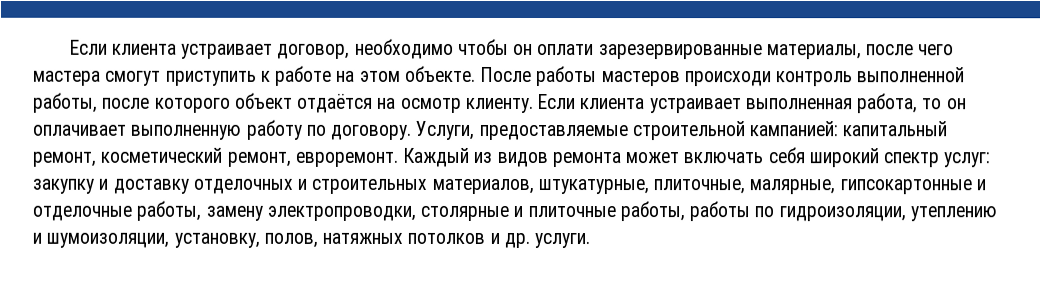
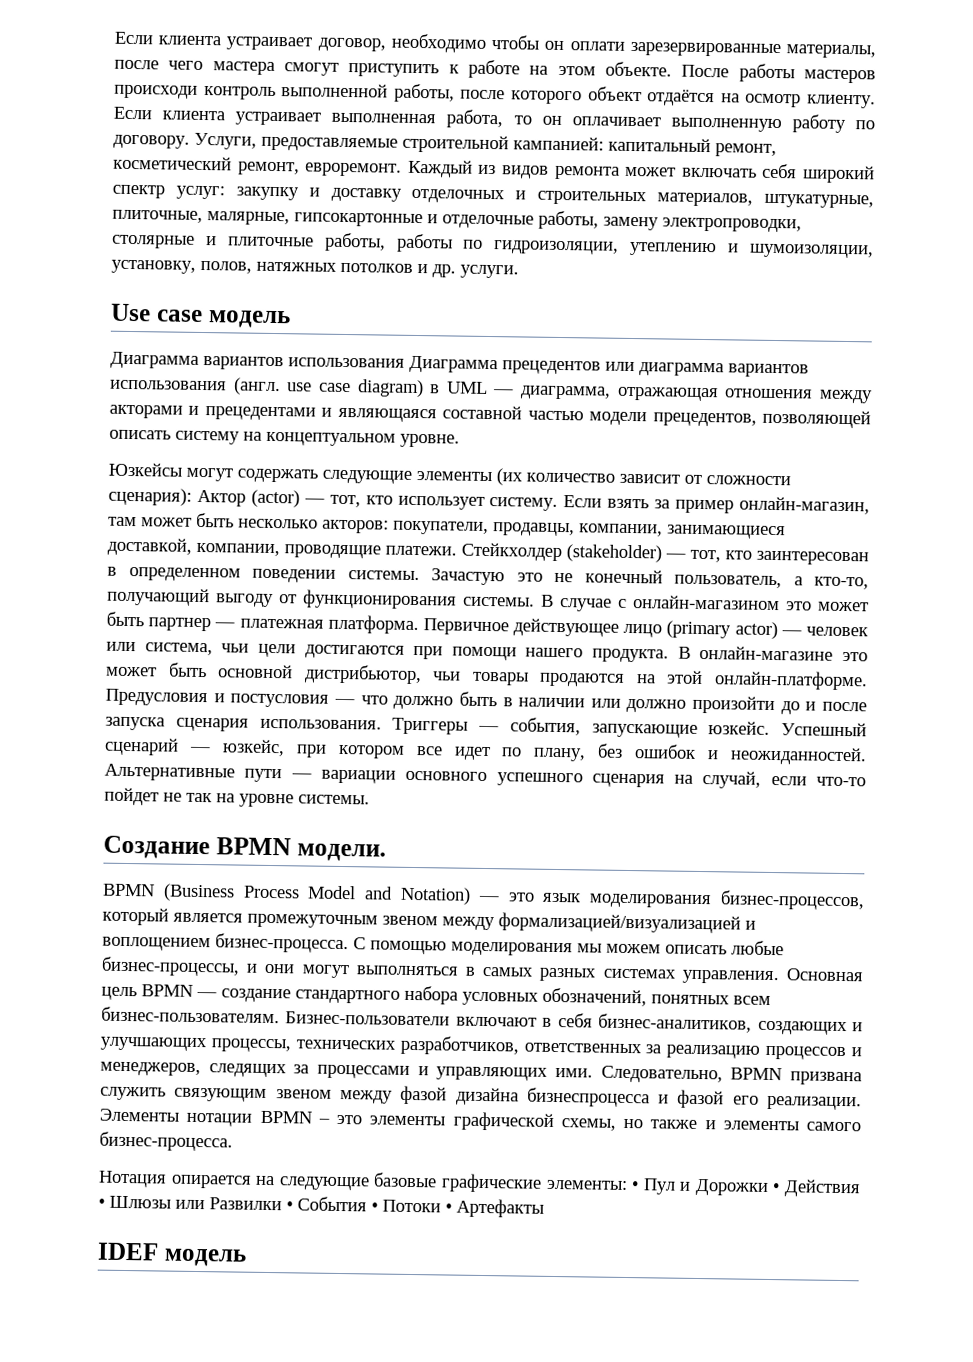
(591, 241) none -> [110,303,291,329] [110,351,809,378] [110,377,873,404] [109,404,872,429] [109,429,460,448] [108,462,791,486] [108,487,870,515] [108,512,786,540] [107,537,869,566] [107,566,869,590] [107,587,869,612] [106,611,868,640] [106,641,868,663] [106,662,868,691] [105,688,867,715] [105,716,867,738] [104,737,867,766] [104,763,866,789] [104,787,370,808] [103,835,386,862] [102,883,865,911] [102,907,756,934] [102,933,784,957] [101,956,864,985] [101,984,771,1007] [101,1006,864,1036] [100,1035,862,1061] [100,1061,862,1086] [100,1085,862,1111] [99,1108,861,1132] [99,1131,233,1152] [98,1170,862,1198] [98,1195,544,1218] [97,1242,247,1267] // Use case модель // Диаграмма вариантов использования Диаграмма прецедентов или диаграмма вариантов использования (англ. use case diagram) в UML — диаграмма, отражающая отношения между акторами и прецедентами и являющаяся составной частью модели прецедентов, позволяющей описать систему на концептуальном уровне. // Юзкейсы могут содержать следующие элементы (их количество зависит от сложности сценария): Актор (actor) — тот, кто использует систему. Если взять за пример онлайн-магазин, там может быть несколько акторов: покупатели, продавцы, компании, занимающиеся доставкой, компании, проводящие платежи. Стейкхолдер (stakeholder) — тот, кто заинтересован в определенном поведении системы. Зачастую это не конечный пользователь, а кто-то, получающий выгоду от функционирования системы. В случае с онлайн-магазином это может быть партнер — платежная платформа. Первичное действующее лицо (primary actor) — человек или система, чьи цели достигаются при помощи нашего продукта. В онлайн-магазине это может быть основной дистрибьютор, чьи товары продаются на этой онлайн-платформе. Предусловия и постусловия — что должно быть в наличии или должно произойти до и после запуска сценария использования. Триггеры — события, запускающие юзкейс. Успешный сценарий — юзкейс, при котором все идет по плану, без ошибок и неожиданностей. Альтернативные пути — вариации основного успешного сценария на случай, если что-то пойдет не так на уровне системы. // Создание BPMN модели. // BPMN (Business Process Model and Notation) — это язык моделирования бизнес-процессов, который является промежуточным звеном между формализацией/визуализацией и воплощением бизнес-процесса. С помощью моделирования мы можем описать любые бизнес-процессы, и они могут выполняться в самых разных системах управления. Основная цель BPMN — создание стандартного набора условных обозначений, понятных всем бизнес-пользователям. Бизнес-пользователи включают в себя бизнес-аналитиков, создающих и улучшающих процессы, технических разработчиков, ответственных за реализацию процессов и менеджеров, следящих за процессами и управляющих ими. Следовательно, BPMN призвана служить связующим звеном между фазой дизайна бизнеспроцесса и фазой его реализации. Элементы нотации BPMN – это элементы графической схемы, но также и элементы самого бизнес-процесса. // Нотация опирается на следующие базовые графические элементы: • Пул и Дорожки • Действия • Шлюзы или Развилки • События • Потоки • Артефакты // IDEF модель

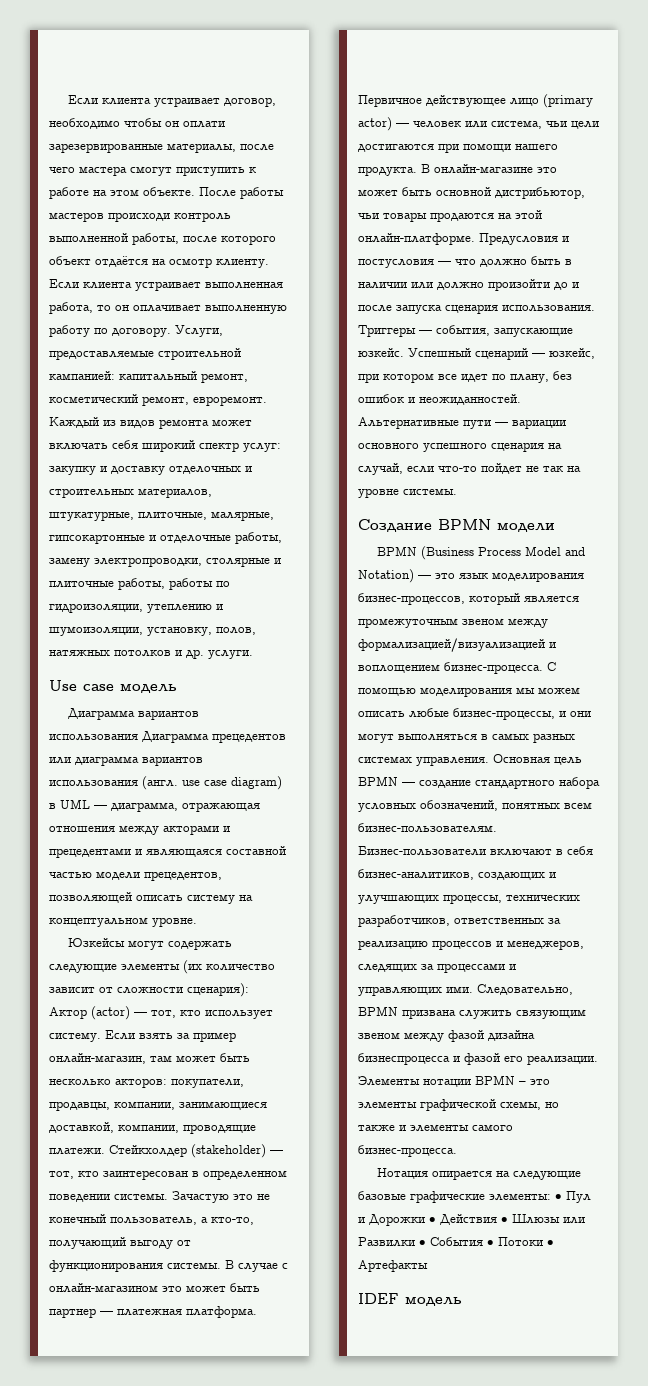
[296,843,386,862] модели. -> [497,523,555,532] модели

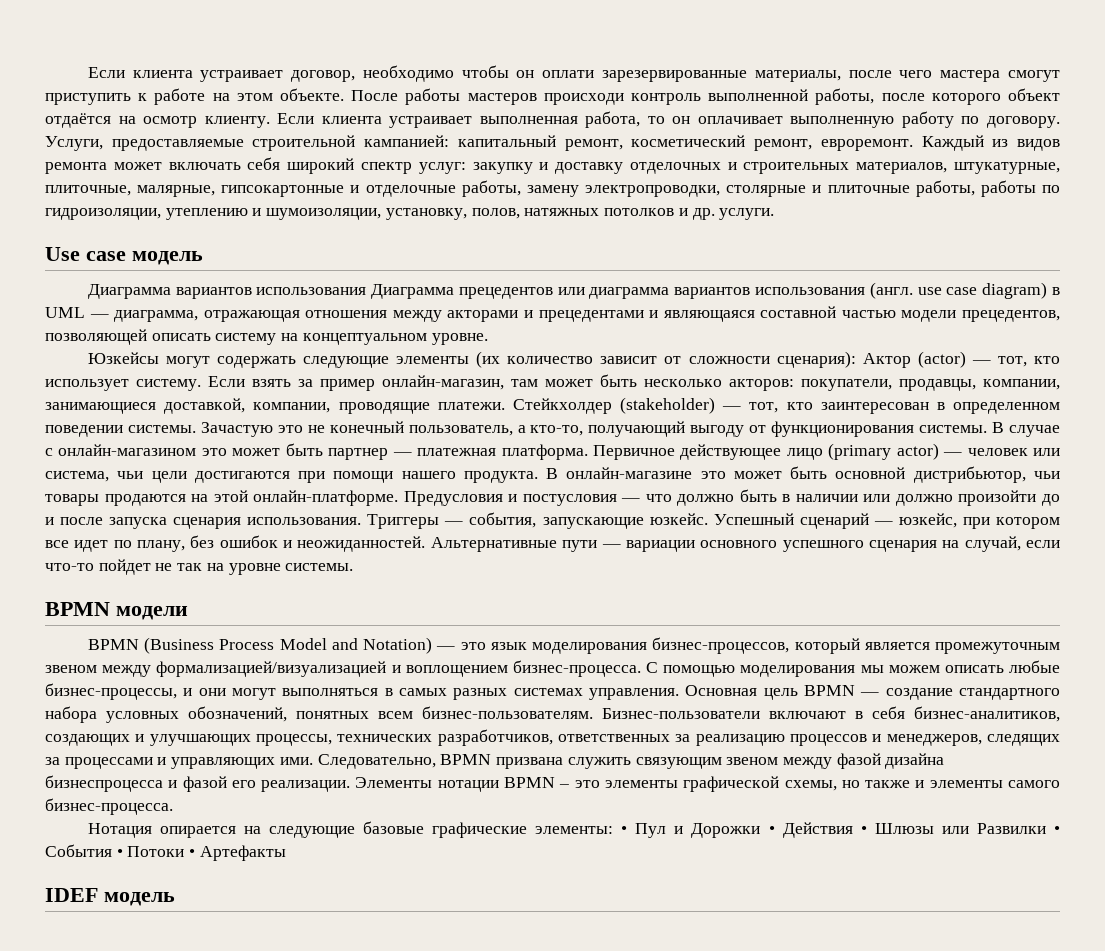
[358,519,432,532] Создание -> (354, 567) none

